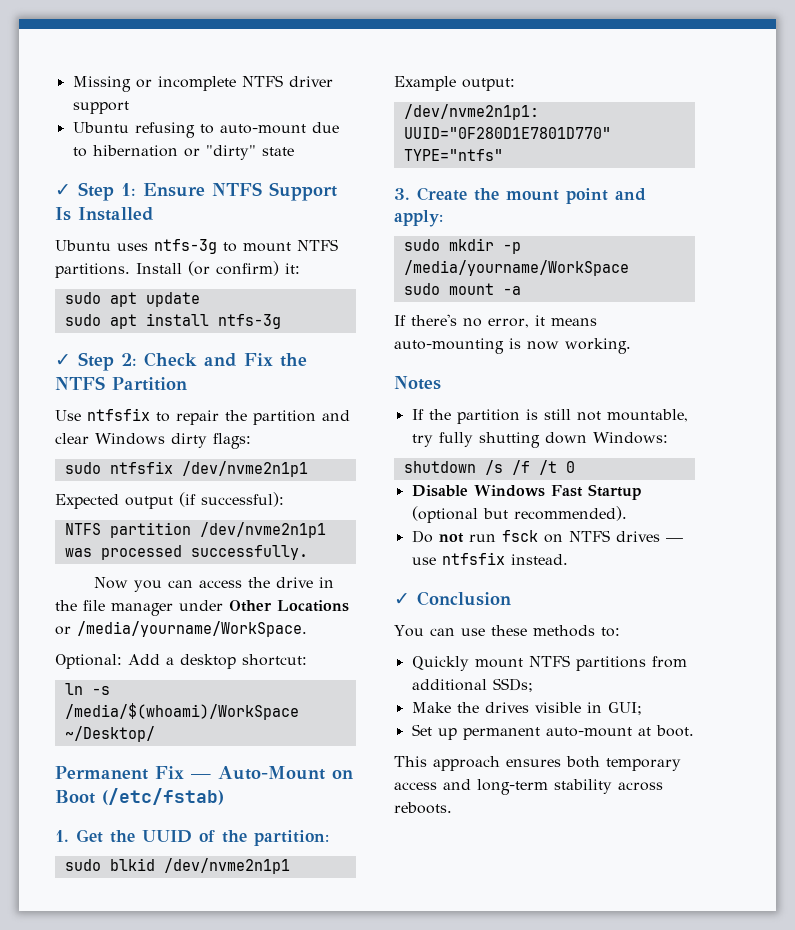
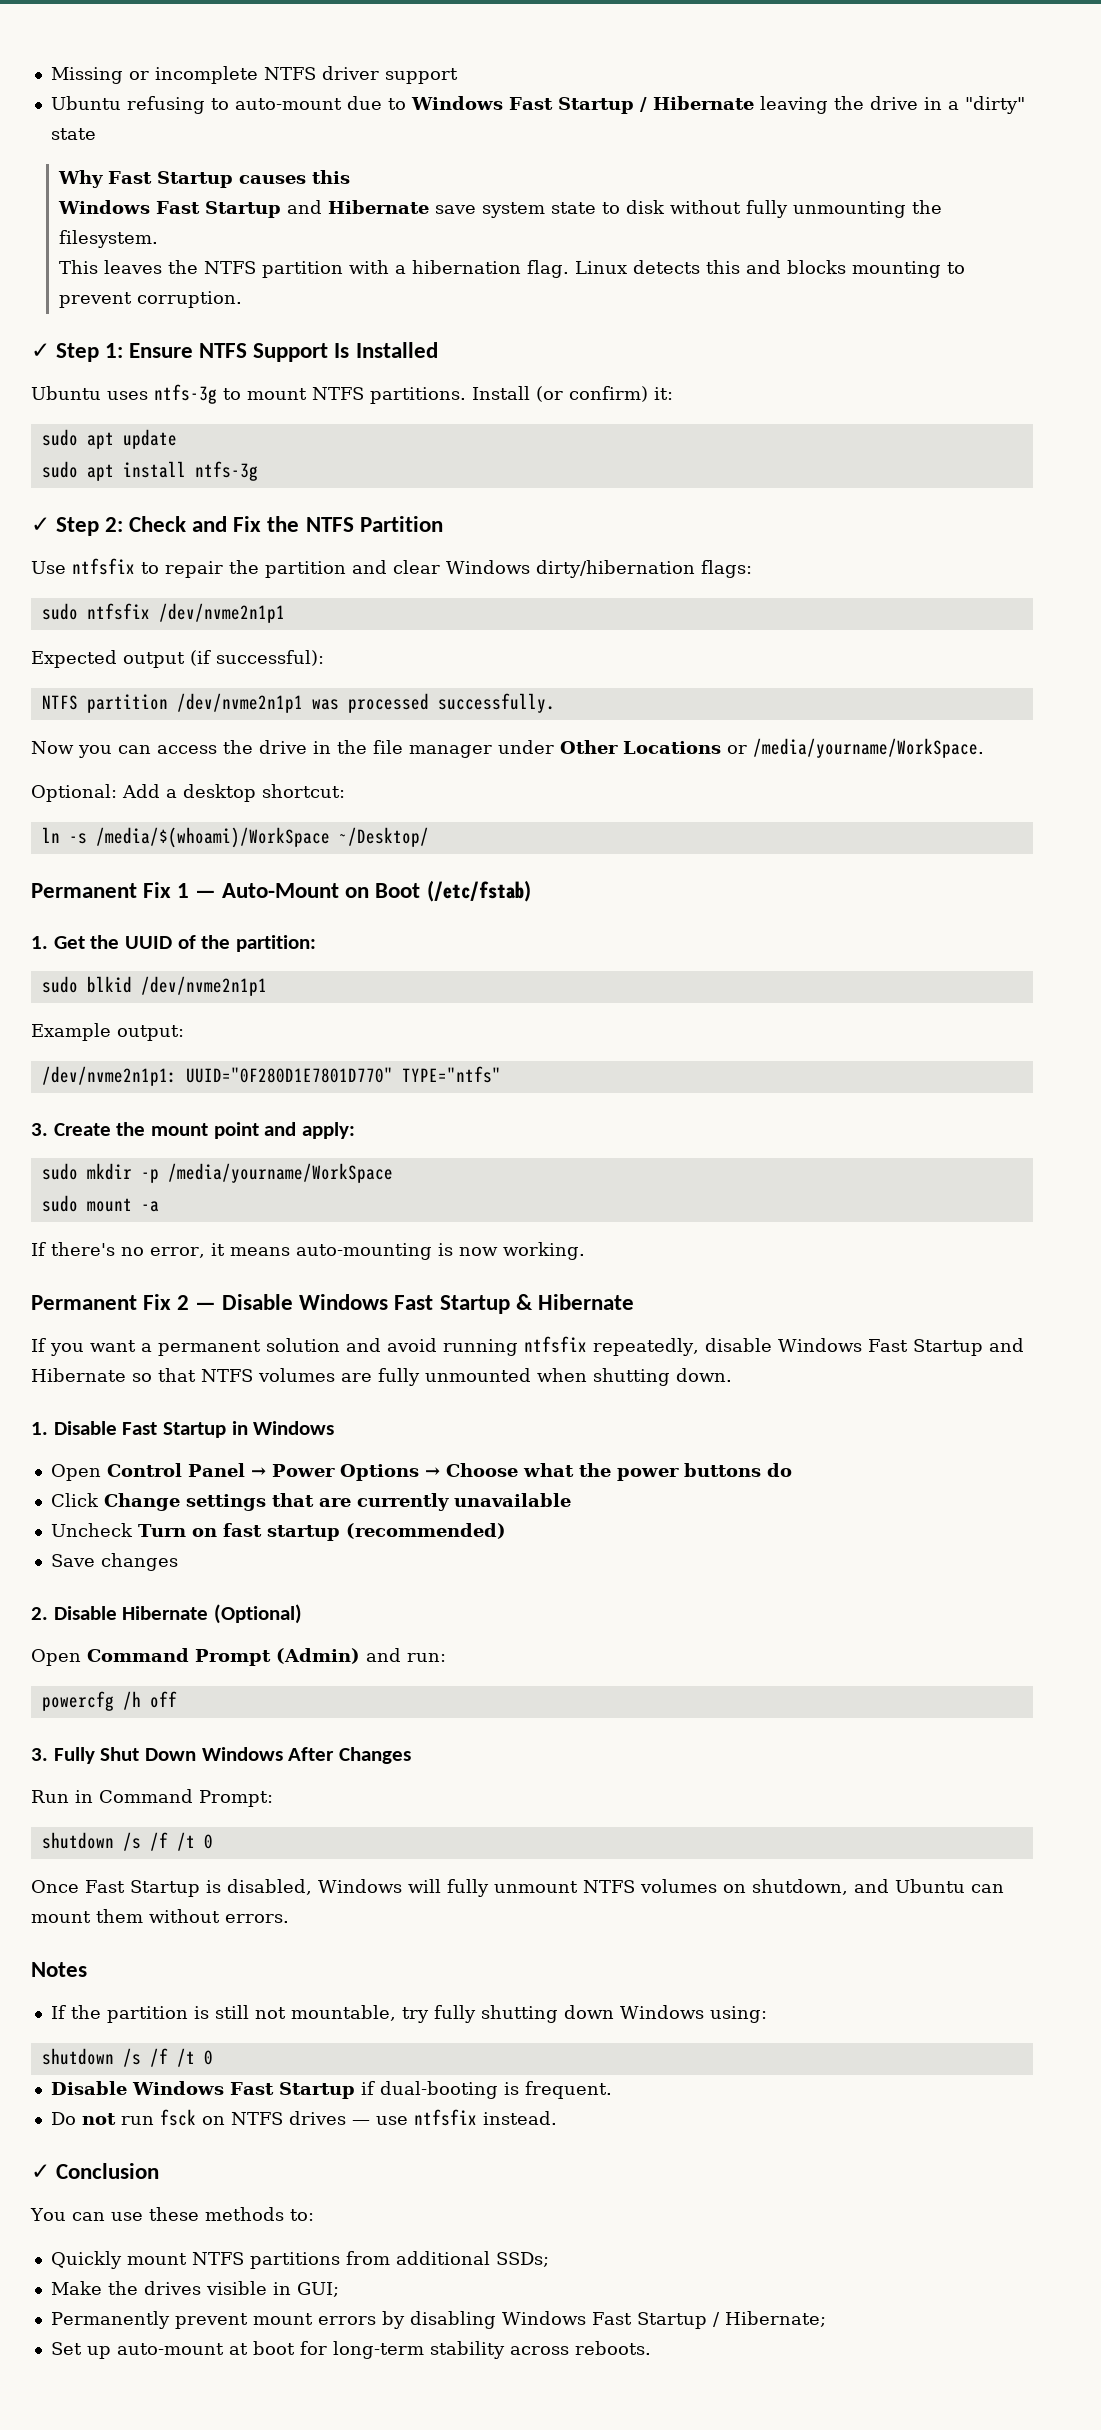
[92,145,294,160] hibernation or "dirty" state -> [410,96,1025,114] [50,128,96,140] [58,170,351,188] [58,200,943,218] [59,230,159,248] [59,260,966,278] [59,291,243,308] Windows Fast Startup / Hibernate leaving the drive in a "dirty" state // Why Fast Startup causes this // Windows Fast Startup and Hibernate save system state to disk without fully unmounting the filesystem. // This leaves the NTFS partition with a hibernation flag. Linux detects this and blocks mounting to prevent corruption.
[171,433,207,448] dirty -> [536,560,695,578] dirty/hibernation
(184, 772) none -> [177,883,190,898] 1
(631, 346) none -> [31,1294,634,1314] [31,1336,1024,1356] [31,1368,732,1386] [31,1421,335,1438] [50,1463,792,1481] [50,1493,571,1511] [50,1523,506,1541] [50,1553,178,1571] [31,1604,303,1624] [31,1648,446,1666] [41,1691,177,1711] [31,1747,412,1764] [31,1789,273,1807] [41,1832,213,1851] [31,1879,1004,1897] [31,1909,289,1923] // Permanent Fix 2 — Disable Windows Fast Startup & Hibernate // If you want a permanent solution and avoid running ntfsfix repeatedly, disable Windows Fast Startup and Hibernate so that NTFS volumes are fully unmounted when shutting down. // 1. Disable Fast Startup in Windows // Open Control Panel → Power Options → Choose what the power buttons do // Click Change settings that are currently unavailable // Uncheck Turn on fast startup (recommended) // Save changes // 2. Disable Hibernate (Optional) // Open Command Prompt (Admin) and run: // powercfg /h off // 3. Fully Shut Down Windows After Changes // Run in Command Prompt: // shutdown /s /f /t 0 // Once Fast Startup is disabled, Windows will fully unmount NTFS volumes on shutdown, and Ubuntu can mount them without errors.
[592,432,668,444] Windows: -> [619,2005,767,2023] Windows using:
[411,506,627,523] (optional but recommended). -> [360,2081,612,2099] if dual-booting is frequent.
(642, 708) none -> [50,2311,826,2329] // Permanently prevent mount errors by disabling Windows Fast Startup / Hibernate;
[462,727,540,740] permanent -> (111, 2352) none
[655,725,694,737] [394,756,681,771] [394,779,471,790] boot. // This approach ensures both temporary access and -> [252,2341,327,2355] boot for

